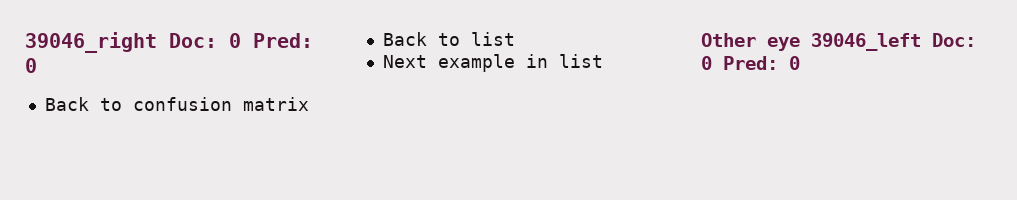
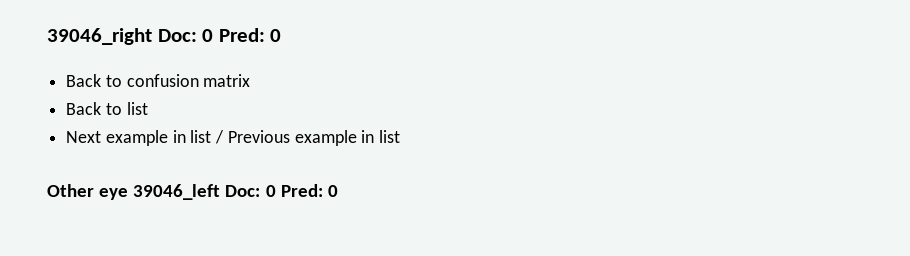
(603, 61) none -> [215,130,401,146] / Previous example in list

